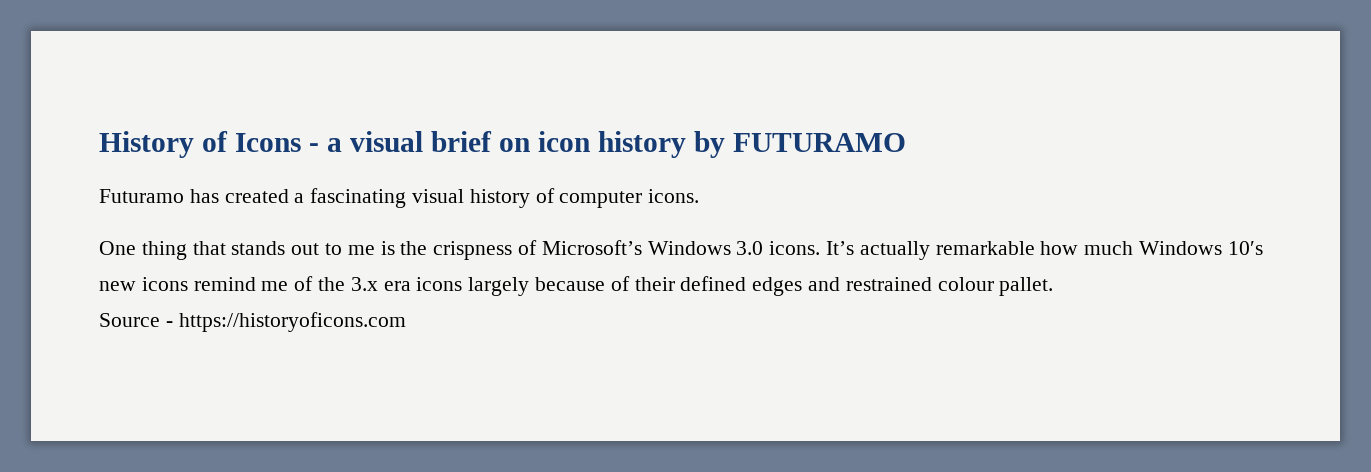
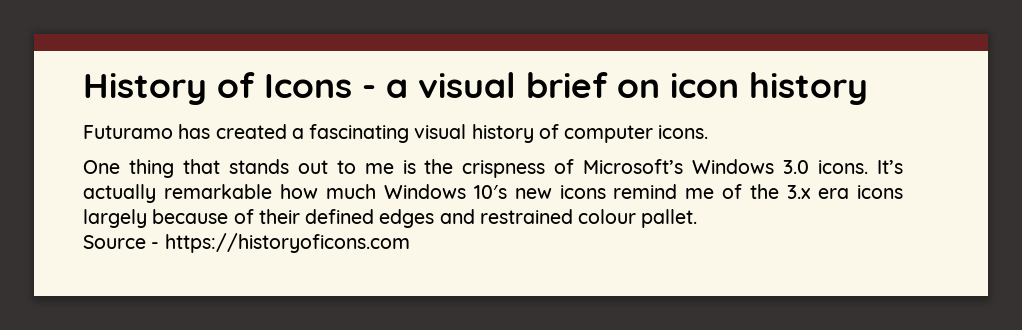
[693,131,906,158] by FUTURAMO -> (868, 88) none

